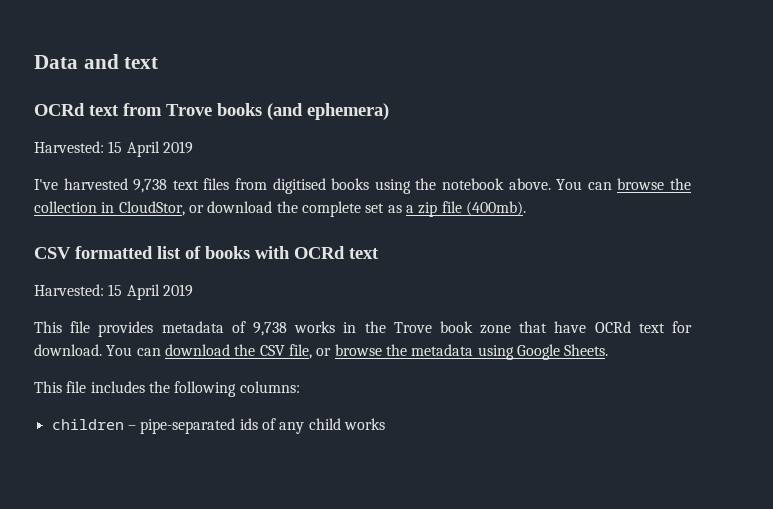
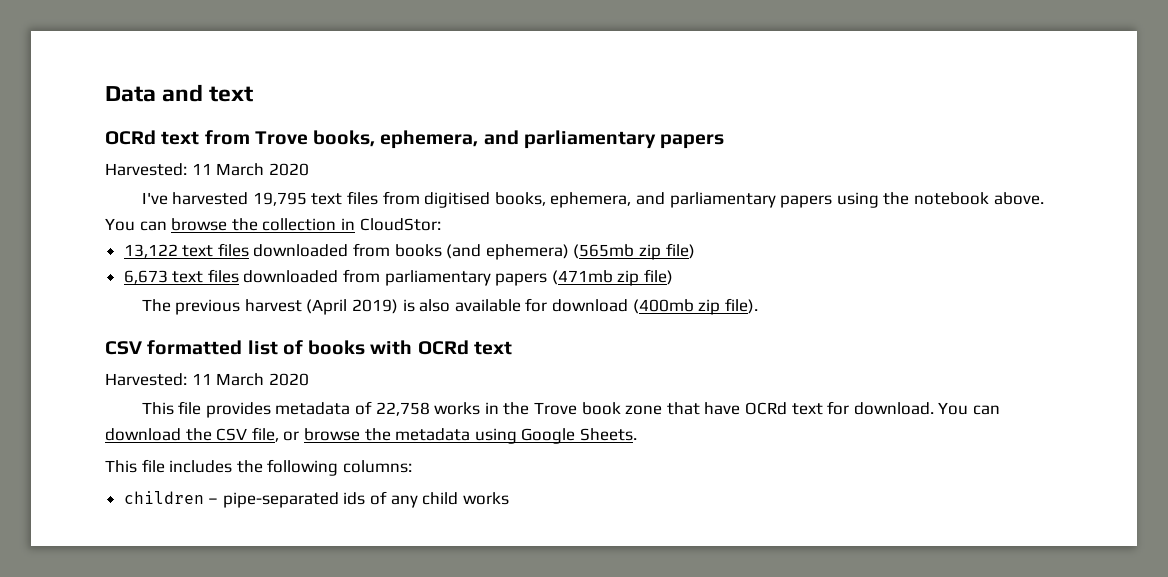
[217,103,389,120] [34,141,193,157] books (and ephemera) // Harvested: 15 April 2019 -> [313,130,725,149] [105,163,309,176] books, ephemera, and parliamentary papers // Harvested: 11 March 2020
[133,179,168,193] 9,738 -> [252,192,307,206] 19,795
[331,178,370,190] books -> [494,192,833,208] books, ephemera, and parliamentary papers
[118,201,526,217] CloudStor, or download the complete set as a zip file (400mb). -> [359,218,441,231] [123,243,695,260] [123,269,674,286] [141,298,758,315] CloudStor: // 13,122 text files downloaded from books (and ephemera) (565mb zip file) // 6,673 text files downloaded from parliamentary papers (471mb zip file) // The previous harvest (April 2019) is also available for download (400mb zip file).
[108,284,193,300] 15 April 2019 -> [191,373,309,386] 11 March 2020
[252,322,287,336] 9,738 -> [375,402,430,416] 22,758

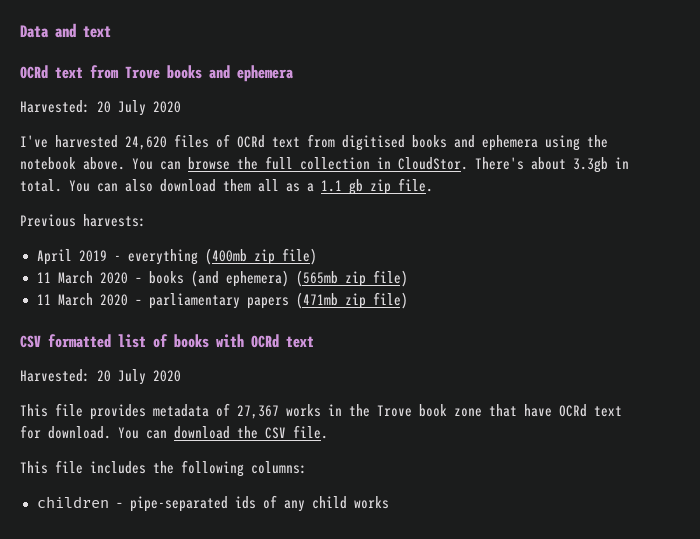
[313,130,725,149] [105,163,265,176] books, ephemera, and parliamentary papers // Harvested: 11 March -> [167,65,294,82] [20,100,146,116] books and ephemera // Harvested: 20 July
[252,191,833,208] 19,795 text files from digitised books, ephemera, and parliamentary papers -> [125,134,538,151] 24,620 files of OCRd text from digitised books and ephemera
(258, 224) none -> [265,156,293,170] full
[359,218,441,231] [123,243,391,258] CloudStor: // 13,122 text files downloaded from -> [398,157,629,173] [20,178,433,195] [20,214,146,227] [36,248,317,265] [36,271,142,284] CloudStor. There's about 3.3gb in total. You can also download them all as a 1.1 gb zip file. // Previous harvests: // April 2019 - everything (400mb zip file) // 11 March 2020 –
[123,269,381,284] 6,673 text files downloaded from -> [36,293,142,306] 11 March 2020 –
[141,298,758,315] // The previous harvest (April 2019) is also available for download (400mb zip file). -> (408, 300) none
[191,373,265,386] 11 March -> [97,369,146,385] 20 July
[375,402,430,416] 22,758 -> [237,405,279,419] 27,367
[251,427,637,444] file, or browse the metadata using Google Sheets. -> [293,425,328,439] file.

